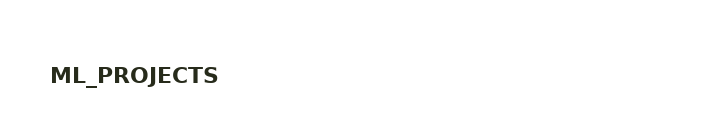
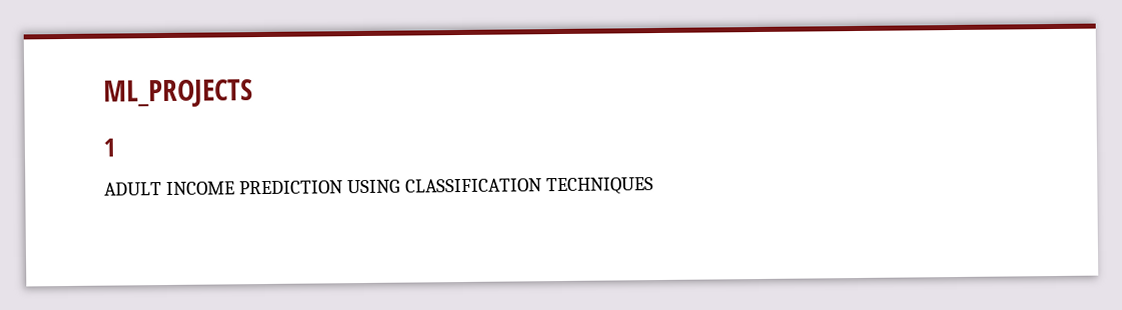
(219, 77) none -> [103,138,116,157] [104,177,654,196] // 1 // ADULT INCOME PREDICTION USING CLASSIFICATION TECHNIQUES

